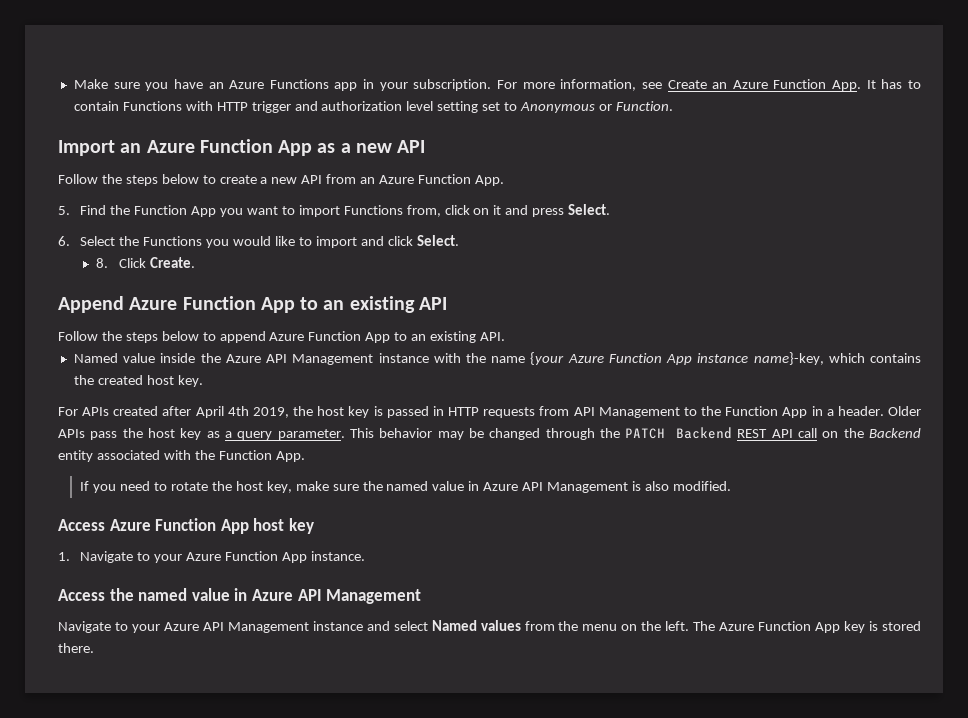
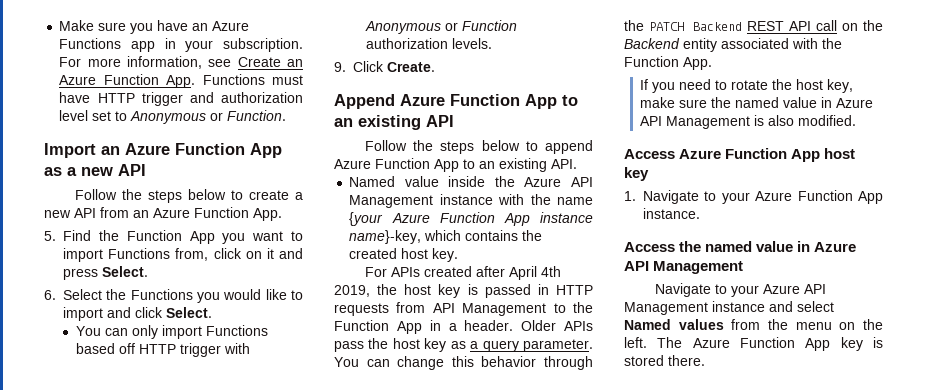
[866,79,921,89] [73,101,213,111] It has to contain Functions with -> [202,74,303,85] [59,92,91,103] Functions must have
[437,101,479,113] setting -> (89, 115) none
[96,258,109,268] 8. -> [75,325,268,339] [75,343,250,357] [364,20,517,34] [365,38,492,49] [334,62,346,72] You can only import Functions based off HTTP trigger with Anonymous or Function authorization levels. // 9.
[349,428,541,440] This behavior may be changed -> [334,356,537,370] You can change this behavior

